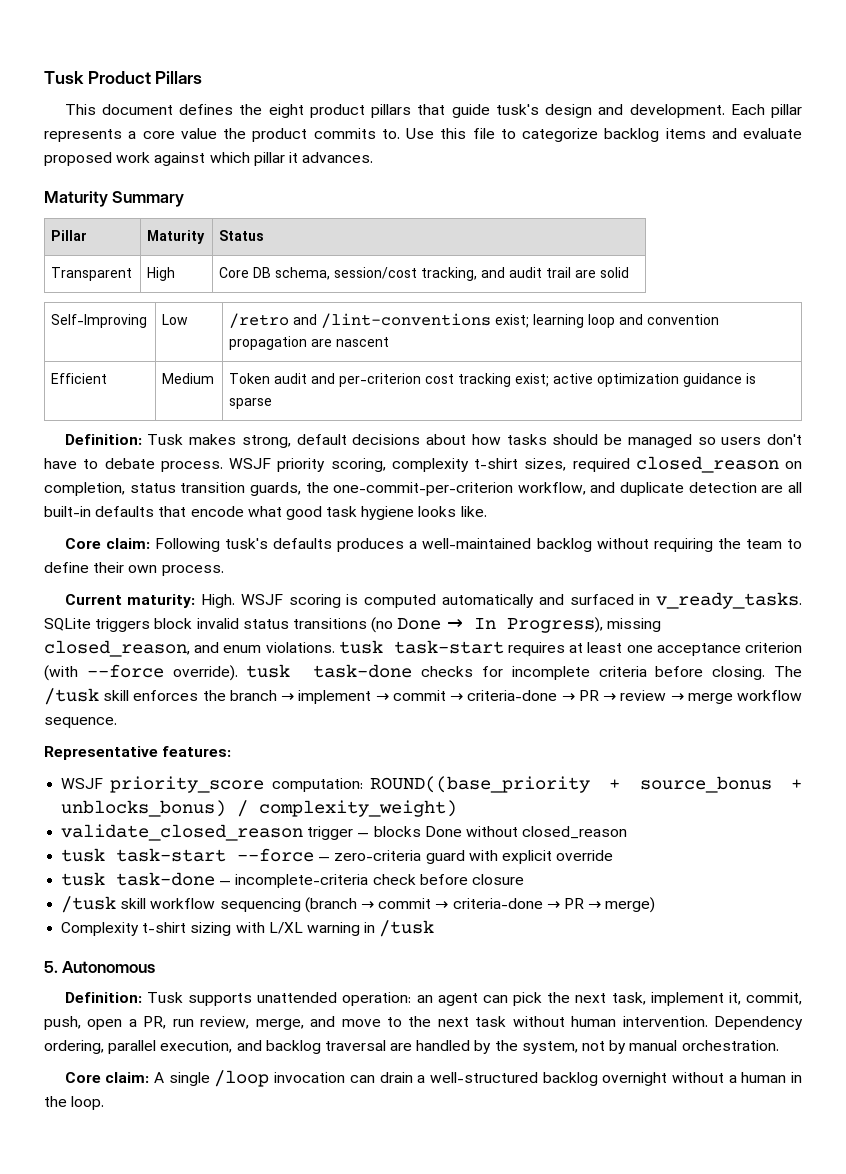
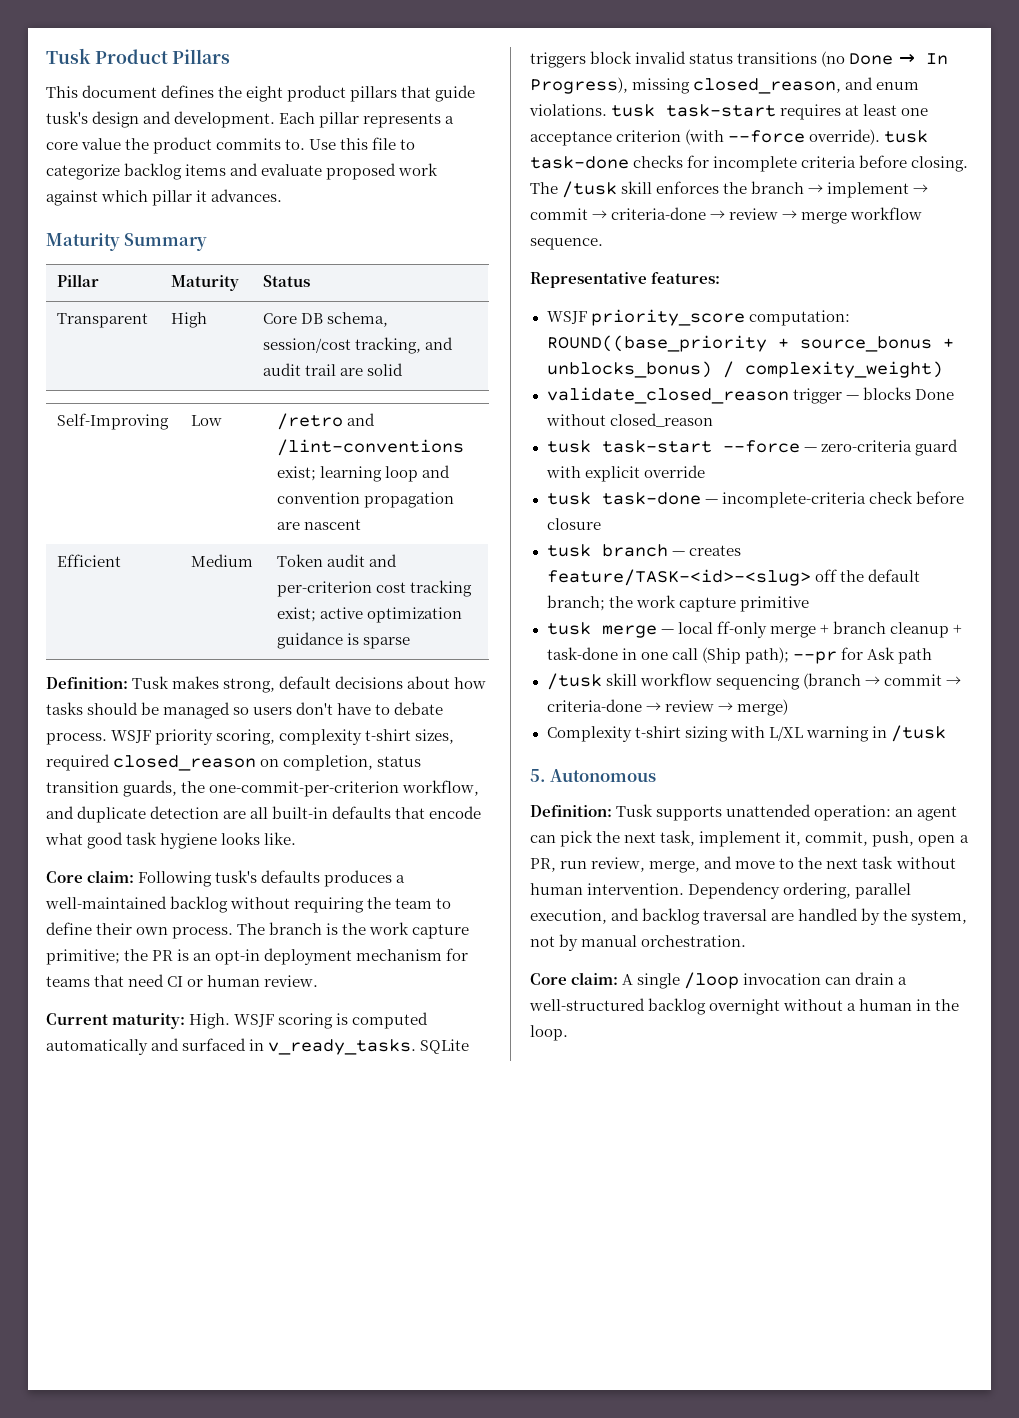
(224, 570) none -> [237,922,470,939] [46,948,469,965] [46,974,319,987] The branch is the work capture primitive; the PR is an opt-in deployment mechanism for teams that need CI or human review.
[578,690,617,701] PR → -> (726, 215) none
(524, 879) none -> [546,544,741,557] [546,569,920,586] [546,595,809,612] [546,621,962,638] [546,647,932,664] // tusk branch — creates feature/TASK-<id>-<slug> off the default branch; the work capture primitive // tusk merge — local ff-only merge + branch cleanup + task-done in one call (Ship path); --pr for Ask path
[563,898,584,909] PR -> [664,700,714,712] review

